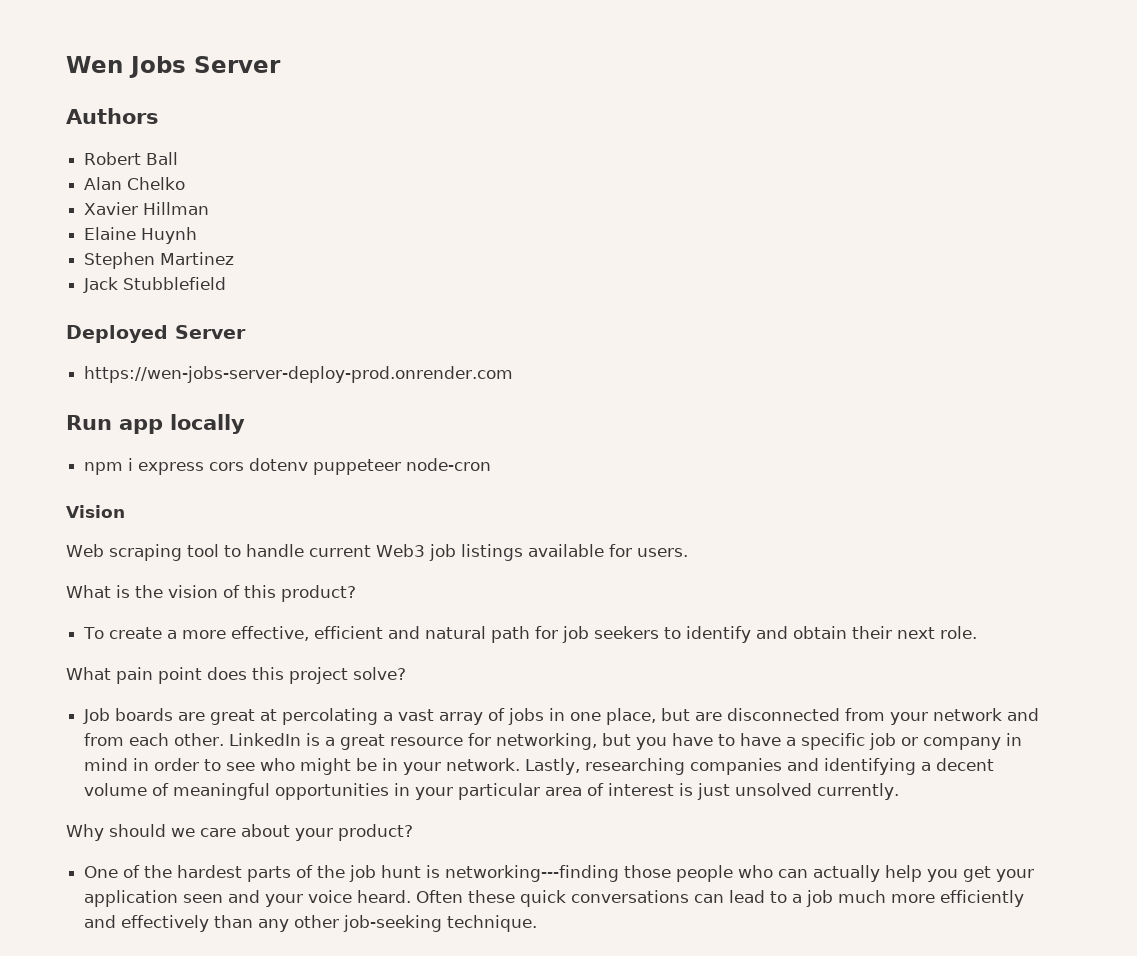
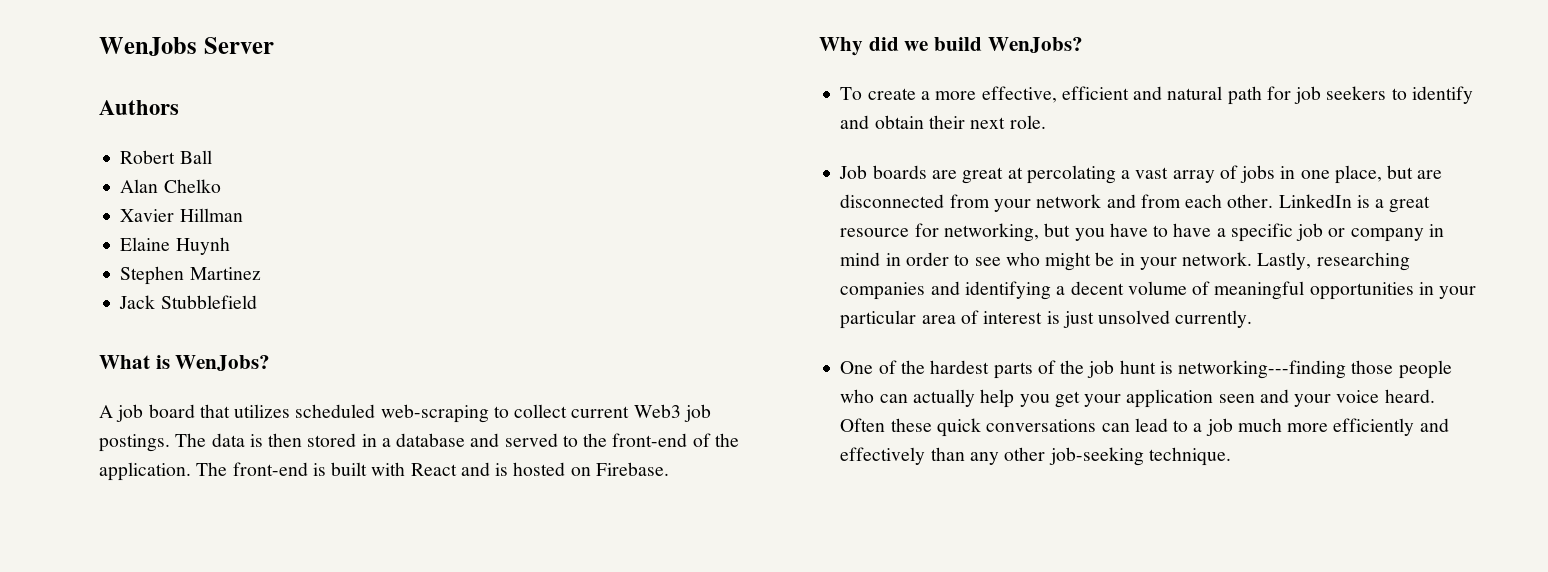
[66,56,186,78] Wen Jobs -> [99,37,197,56] WenJobs
[66,325,246,343] [84,366,514,383] [66,414,245,434] [84,458,492,475] [66,505,125,518] [66,544,688,561] [66,585,356,602] Deployed Server // https://wen-jobs-server-deploy-prod.onrender.com // Run app locally // npm i express cors dotenv puppeteer node-cron // Vision // Web scraping tool to handle current Web3 job listings available for users. // What is the vision of this product? -> [99,355,271,371] [99,404,711,423] [99,433,739,452] [99,462,669,481] [819,37,1083,56] What is WenJobs? // A job board that utilizes scheduled web-scraping to collect current Web3 job postings. The data is then stored in a database and served to the front-end of the application. The front-end is built with React and is hosted on Firebase. // Why did we build WenJobs?
[66,667,406,684] // What pain point does this project solve? -> (1046, 122) none
[66,824,413,841] // Why should we care about your product? -> (1253, 319) none

